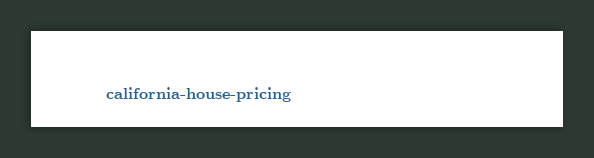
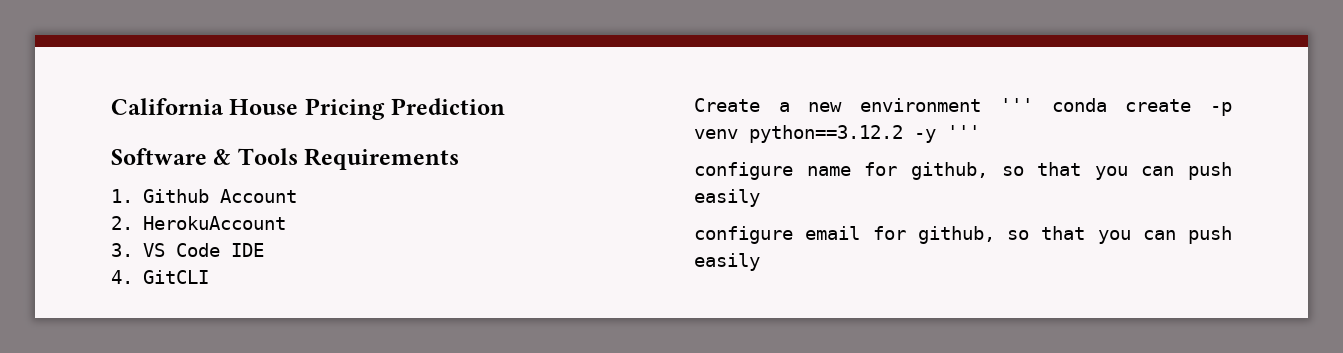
[106,87,291,102] california-house-pricing -> [111,98,506,120] [111,148,460,170] [111,189,297,203] [111,216,286,230] [111,243,264,257] [111,270,209,284] [694,98,1232,116] [694,125,980,143] [694,162,1232,180] [694,189,760,207] [694,226,1232,244] [694,253,760,271] California House Pricing Prediction // Software & Tools Requirements // 1. Github Account // 2. HerokuAccount // 3. VS Code IDE // 4. GitCLI // Create a new environment ''' conda create -p venv python==3.12.2 -y ''' // configure name for github, so that you can push easily // configure email for github, so that you can push easily

